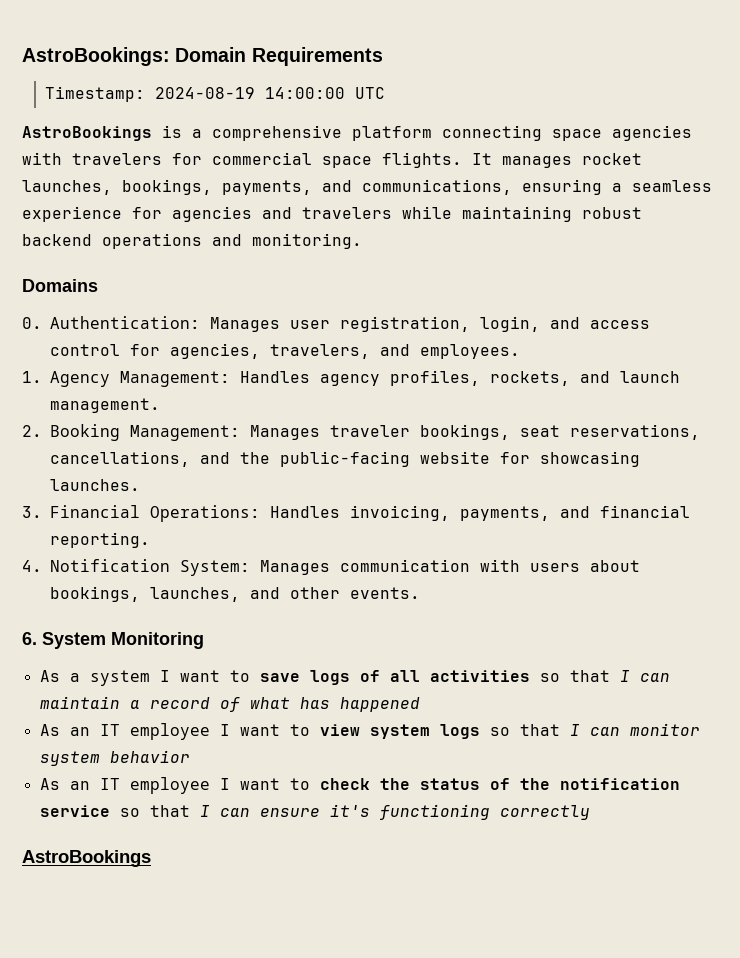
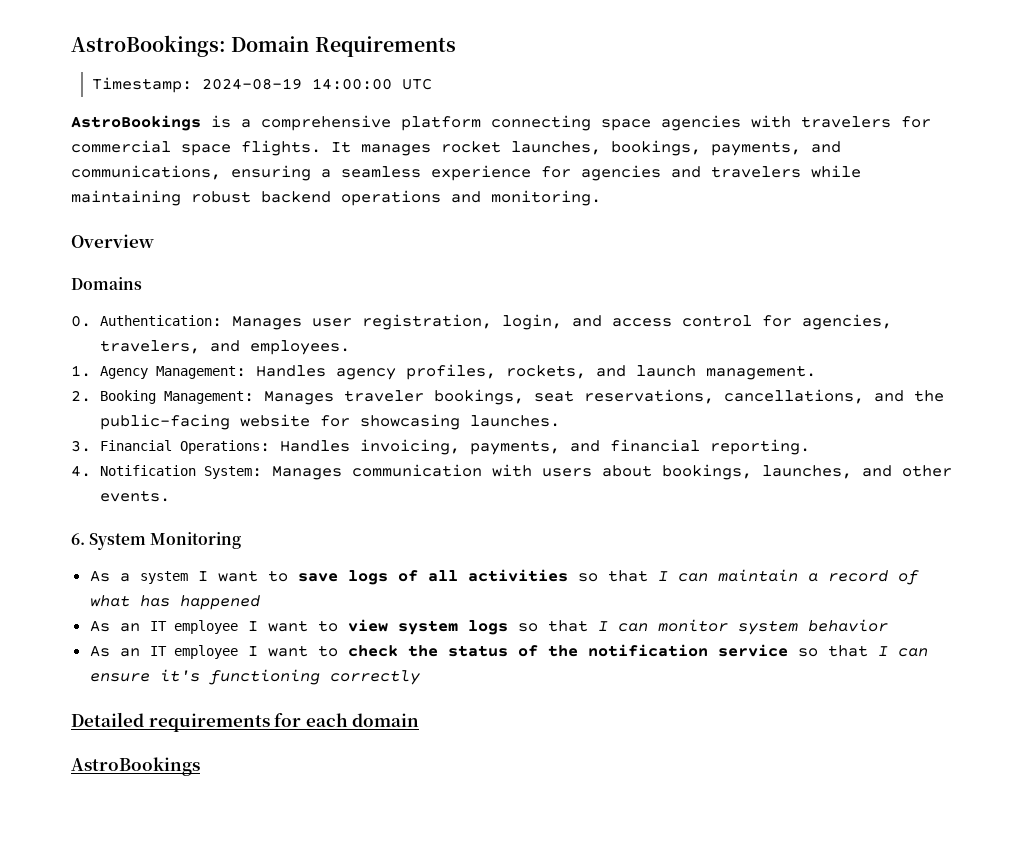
(362, 241) none -> [71,234,154,248] // Overview
(590, 812) none -> [71,712,420,732] // Detailed requirements for each domain

